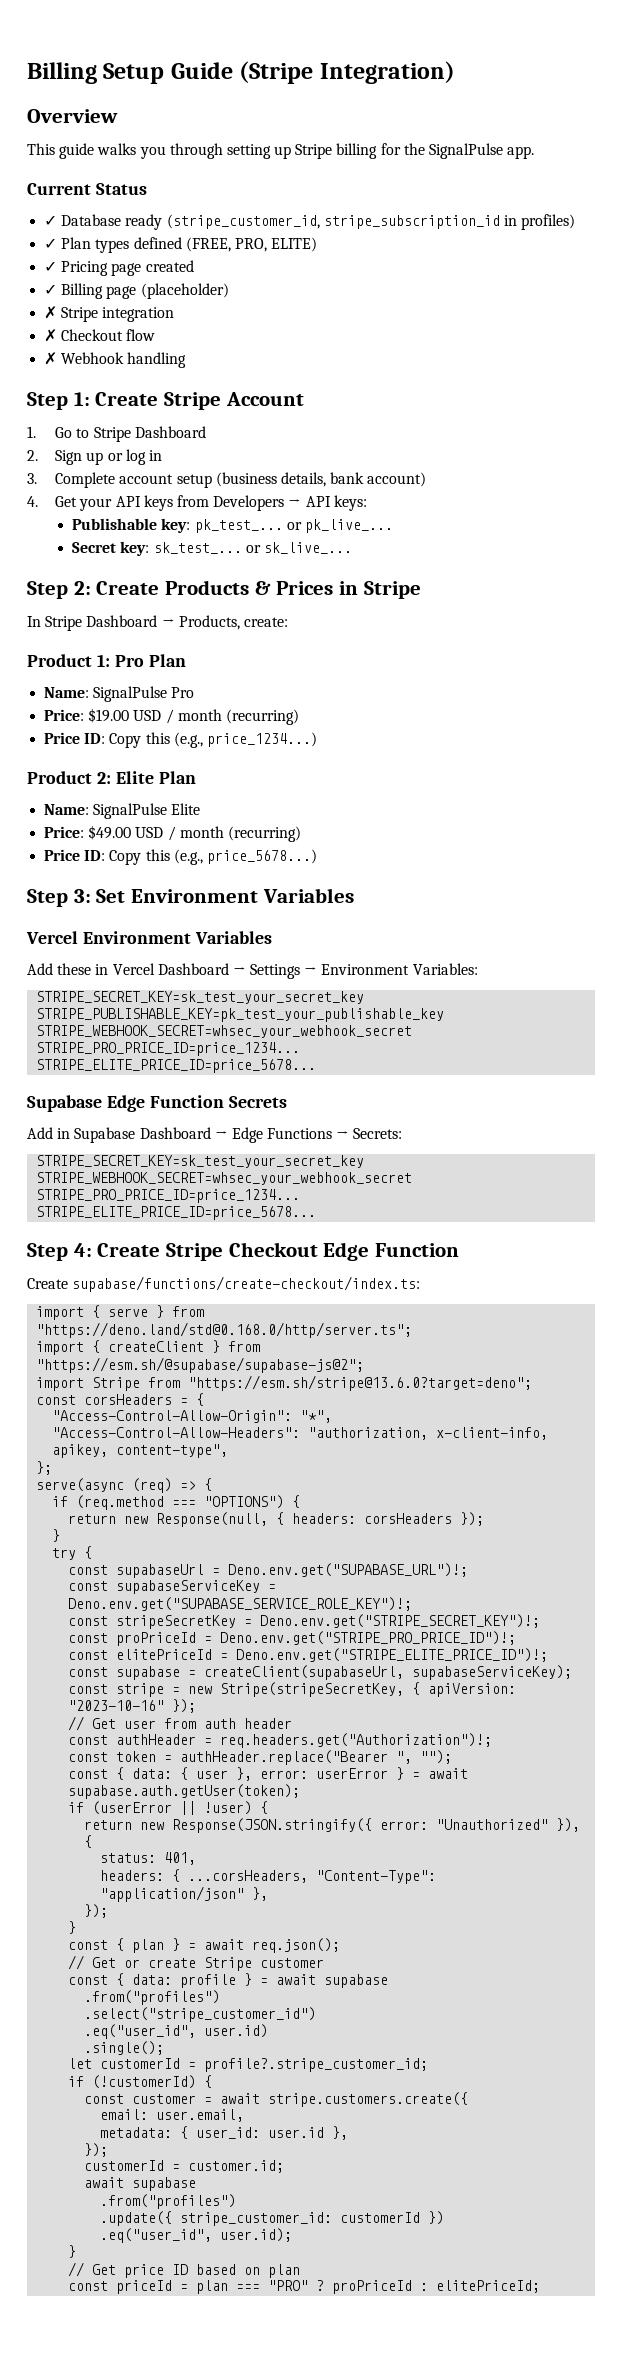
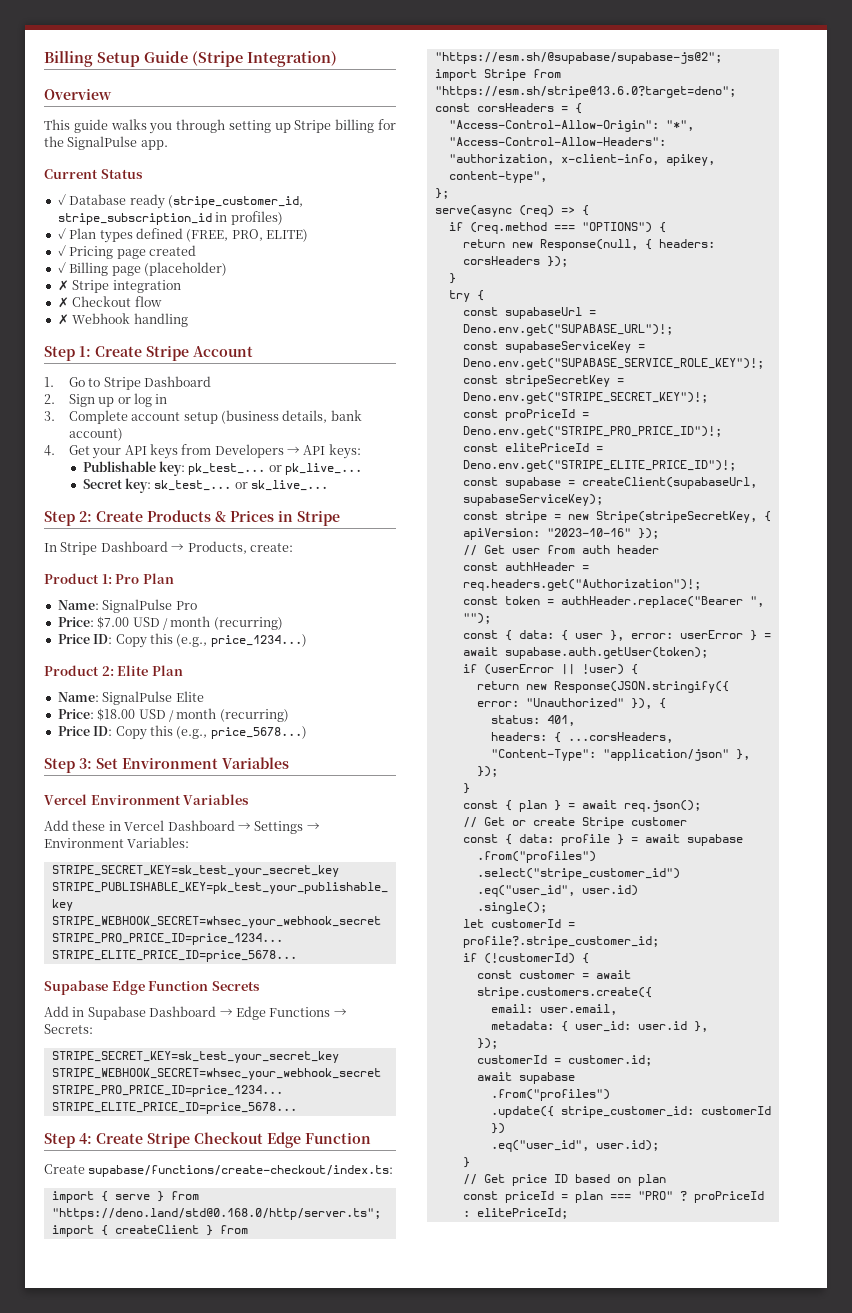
[88,708,130,723] $19.00 -> [97,616,130,629] $7.00
[88,825,132,840] $49.00 -> [97,708,136,721] $18.00

